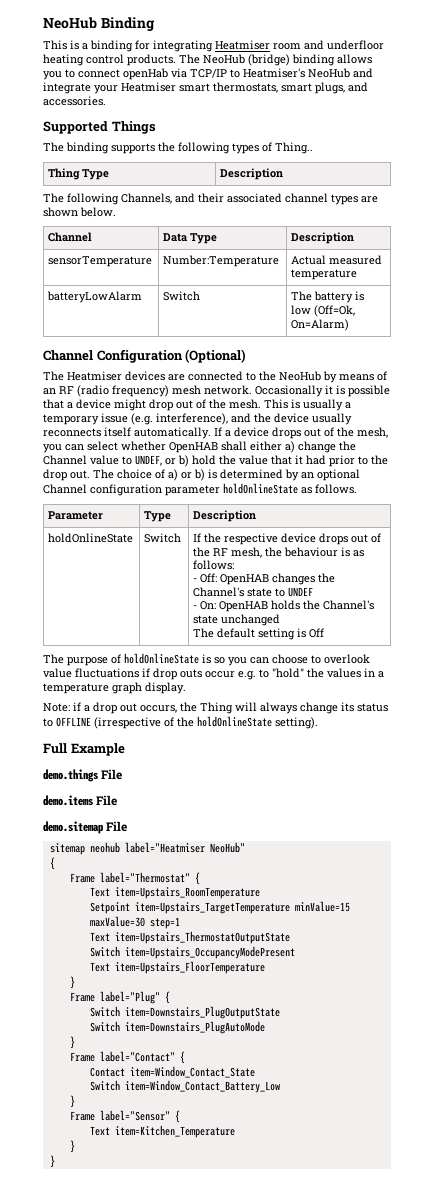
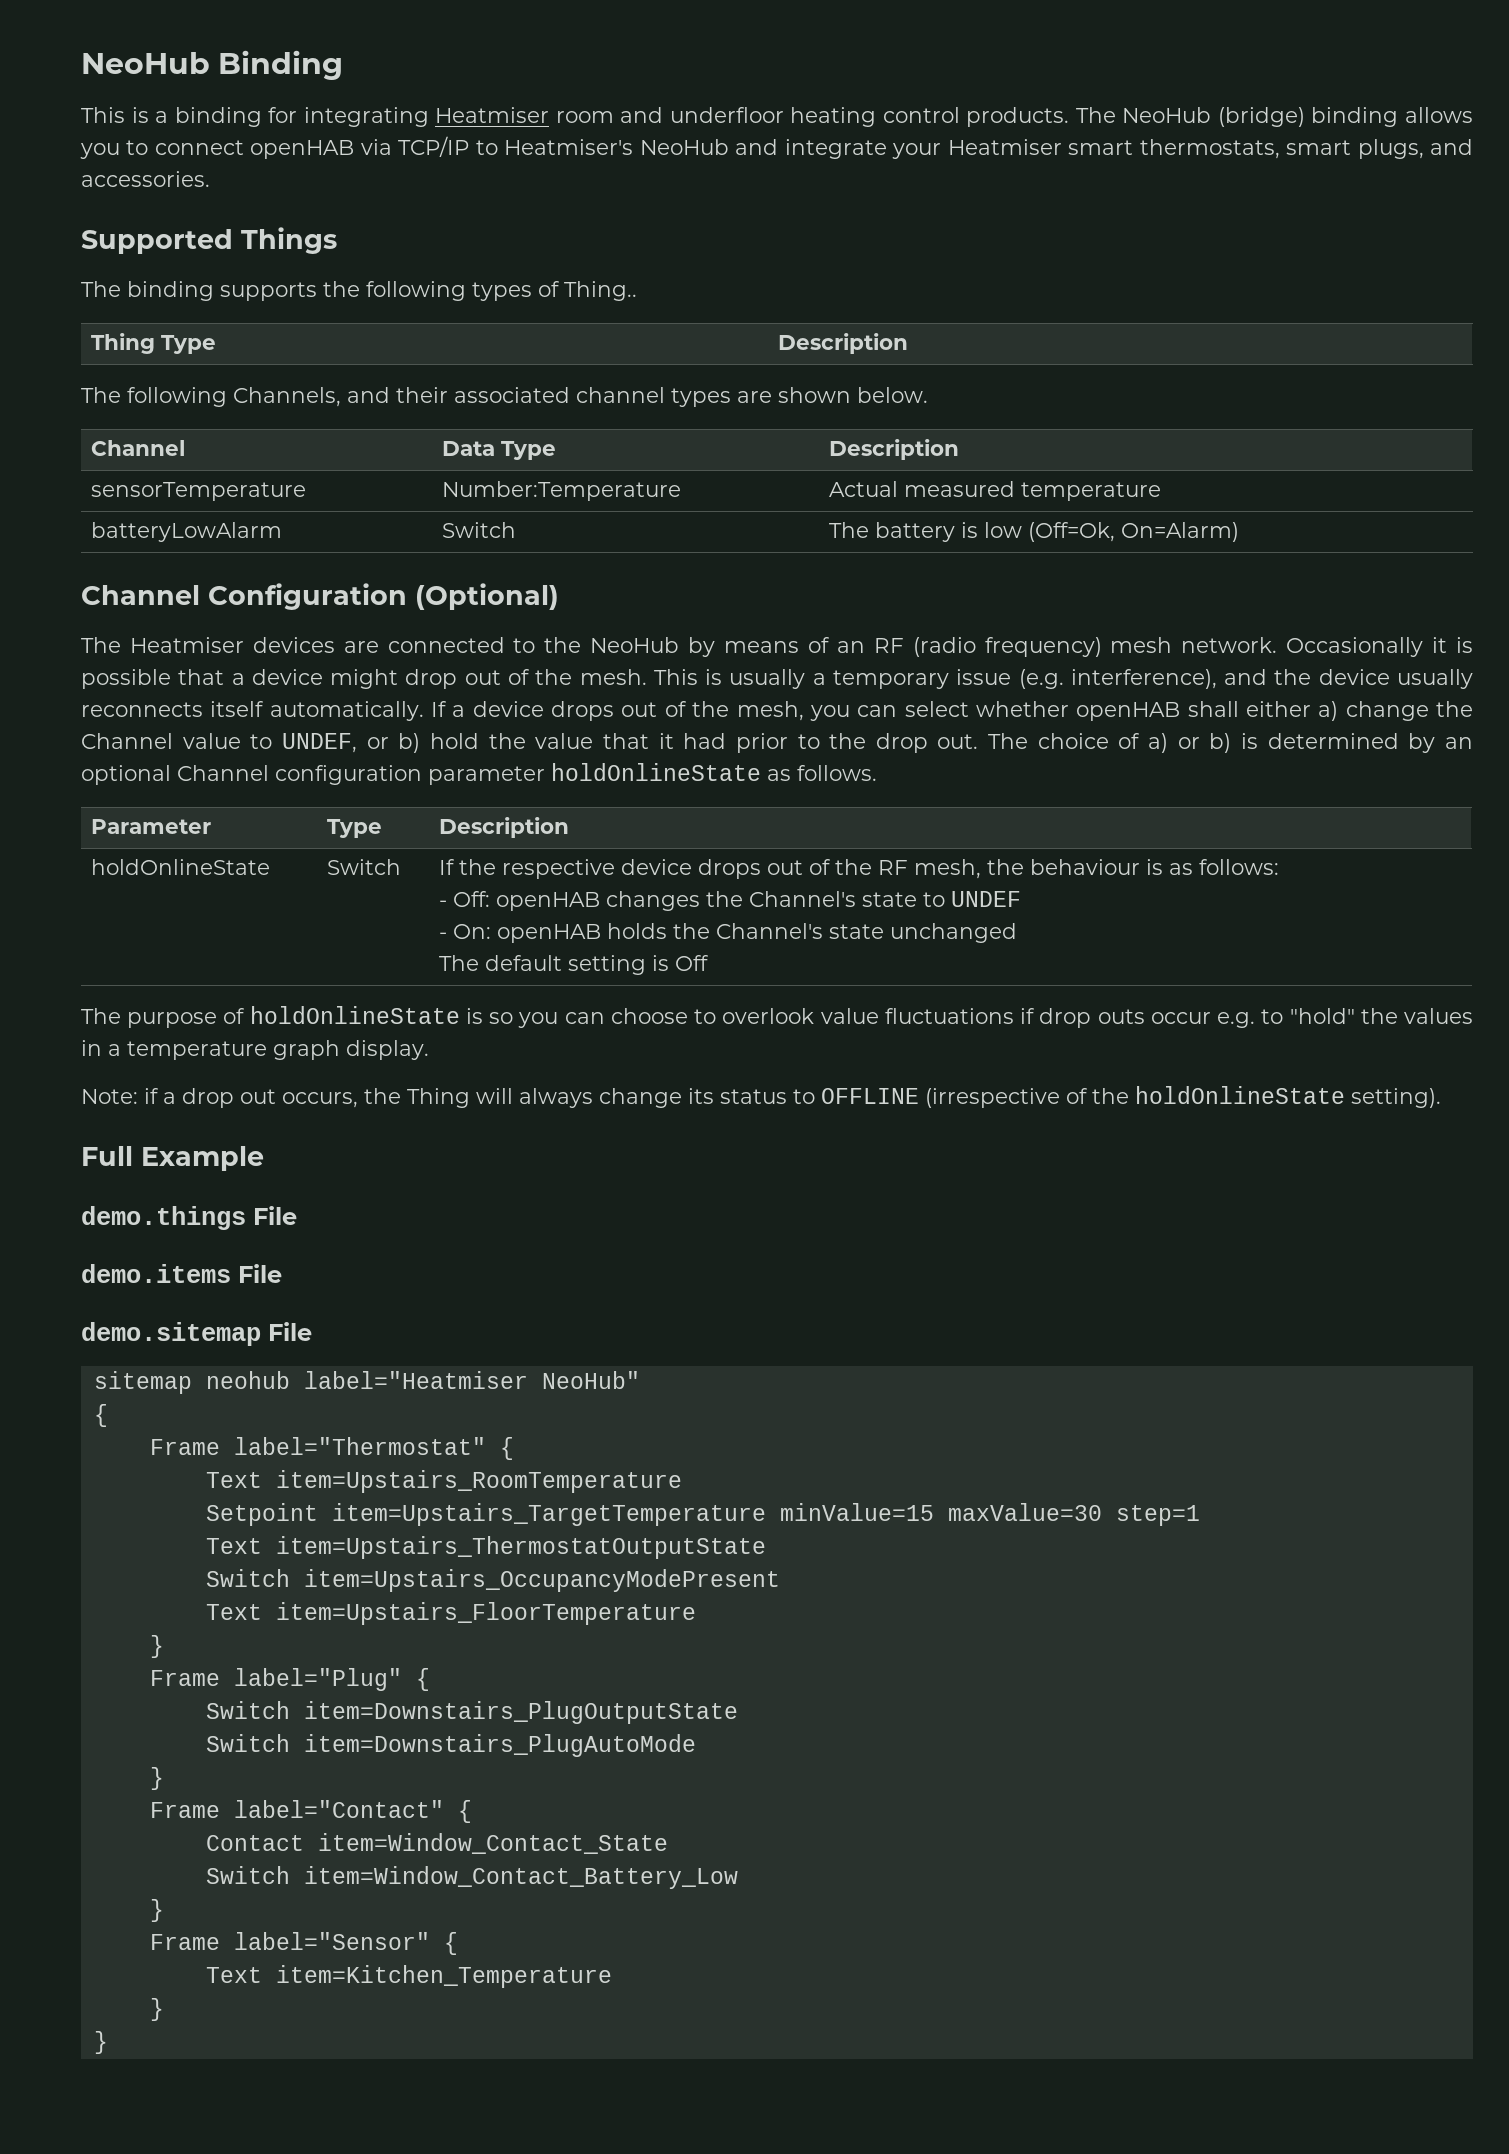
[123,68,168,80] openHab -> [250,140,355,159] openHAB
[169,442,218,453] OpenHAB -> [1076,702,1181,721] openHAB
[220,574,270,585] OpenHAB -> [495,892,600,911] openHAB
[219,601,269,612] OpenHAB -> [496,924,601,943] openHAB

